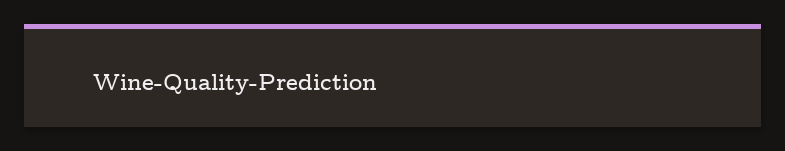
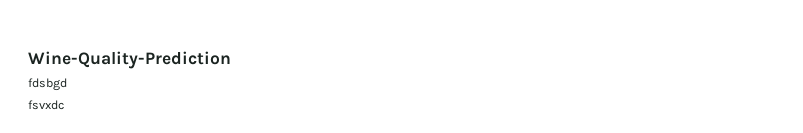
(377, 84) none -> [28,78,67,91] [28,100,64,110] // fdsbgd // fsvxdc

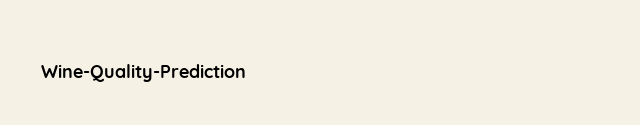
[28,78,67,91] [28,100,64,110] // fdsbgd // fsvxdc -> (246, 73) none

